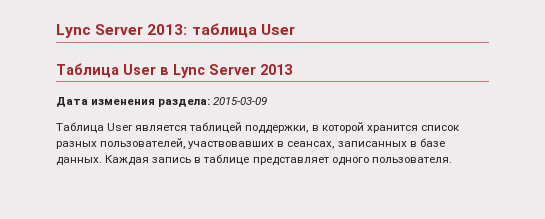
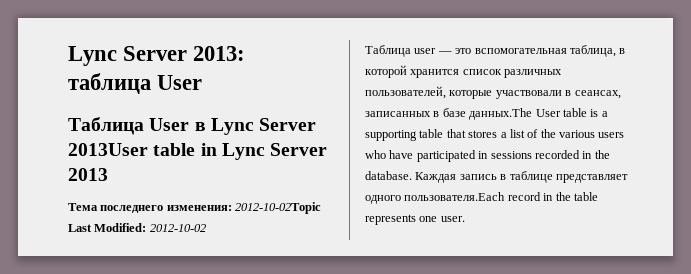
[260,64,293,75] [56,97,268,107] [56,122,460,134] [56,138,275,149] 2013 // Дата изменения раздела: 2015-03-09 // Таблица User является таблицей поддержки, в которой хранится список разных пользователей, участвовавших -> [68,143,328,160] [68,168,108,181] [68,202,322,214] [68,223,206,232] [365,45,626,57] [365,65,563,78] [365,86,562,99] 2013User table in Lync Server 2013 // Тема последнего изменения: 2012-10-02Topic Last Modified: 2012-10-02 // Таблица user — это вспомогательная таблица, в которой хранится список различных пользователей, которые участвовали
[56,157,102,166] данных. -> [469,108,608,120] [365,129,625,141] [365,150,610,162] [365,171,412,180] данных.The User table is a supporting table that stores a list of the various users who have participated in sessions recorded in the database.
[371,157,452,163] пользователя. -> [404,192,598,201] [365,214,465,225] пользователя.Each record in the table represents one user.

